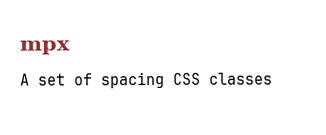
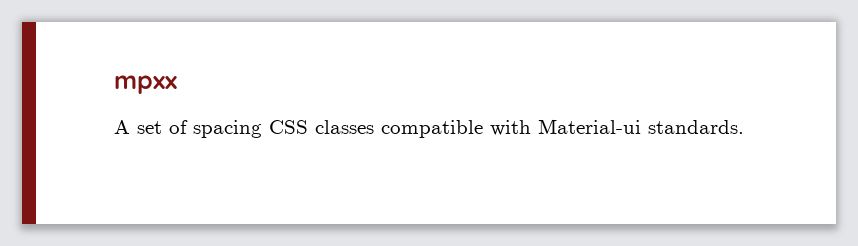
[19,40,70,55] mpx -> [114,75,177,94] mpxx
(273, 78) none -> [381,119,744,138] compatible with Material-ui standards.

